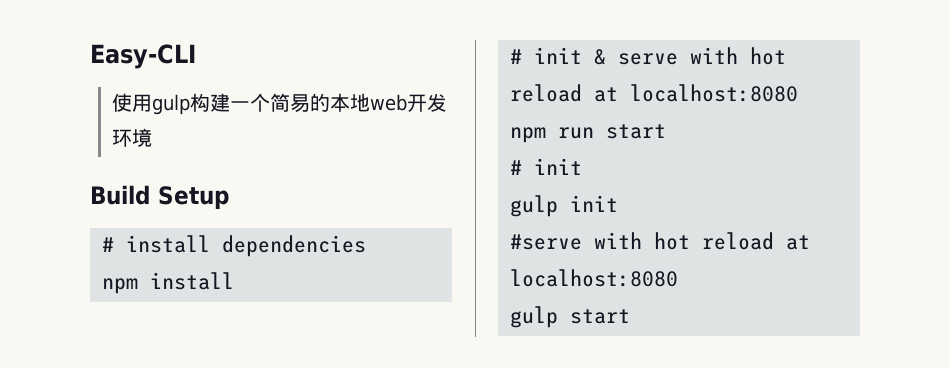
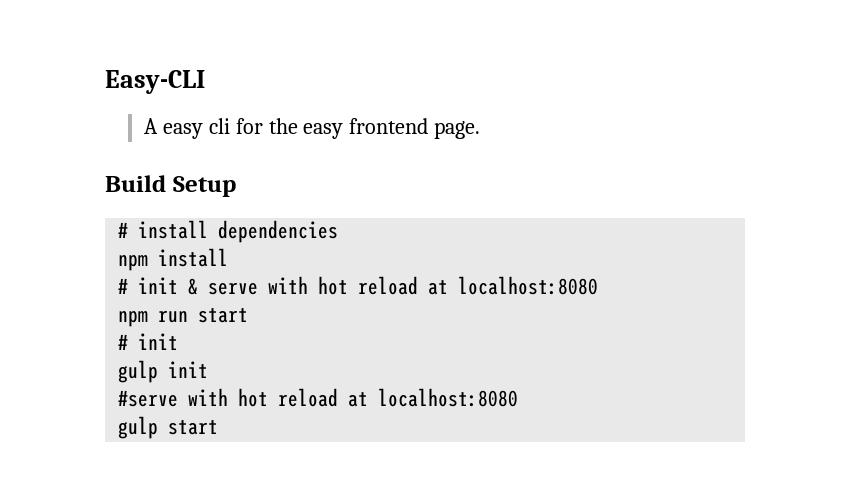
[112,93,448,115] [112,128,153,147] 使用gulp构建一个简易的本地web开发环境 -> [143,118,481,139] A easy cli for the easy frontend page.

